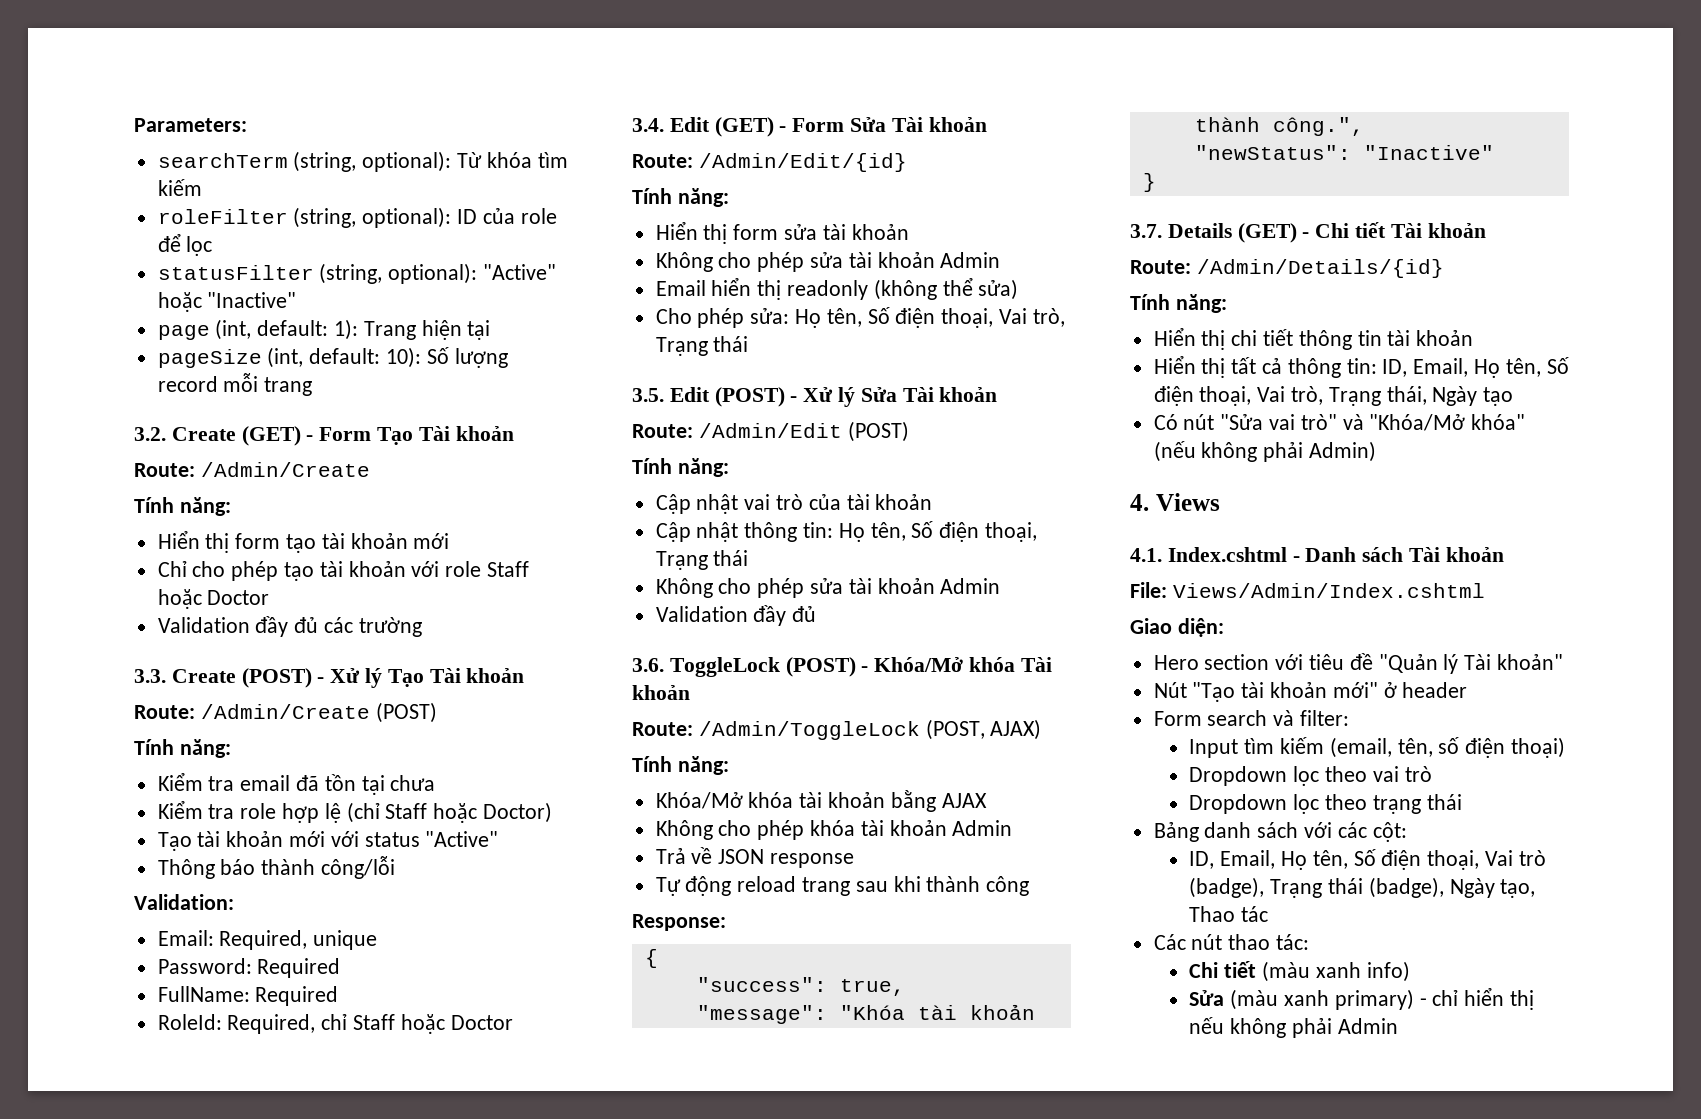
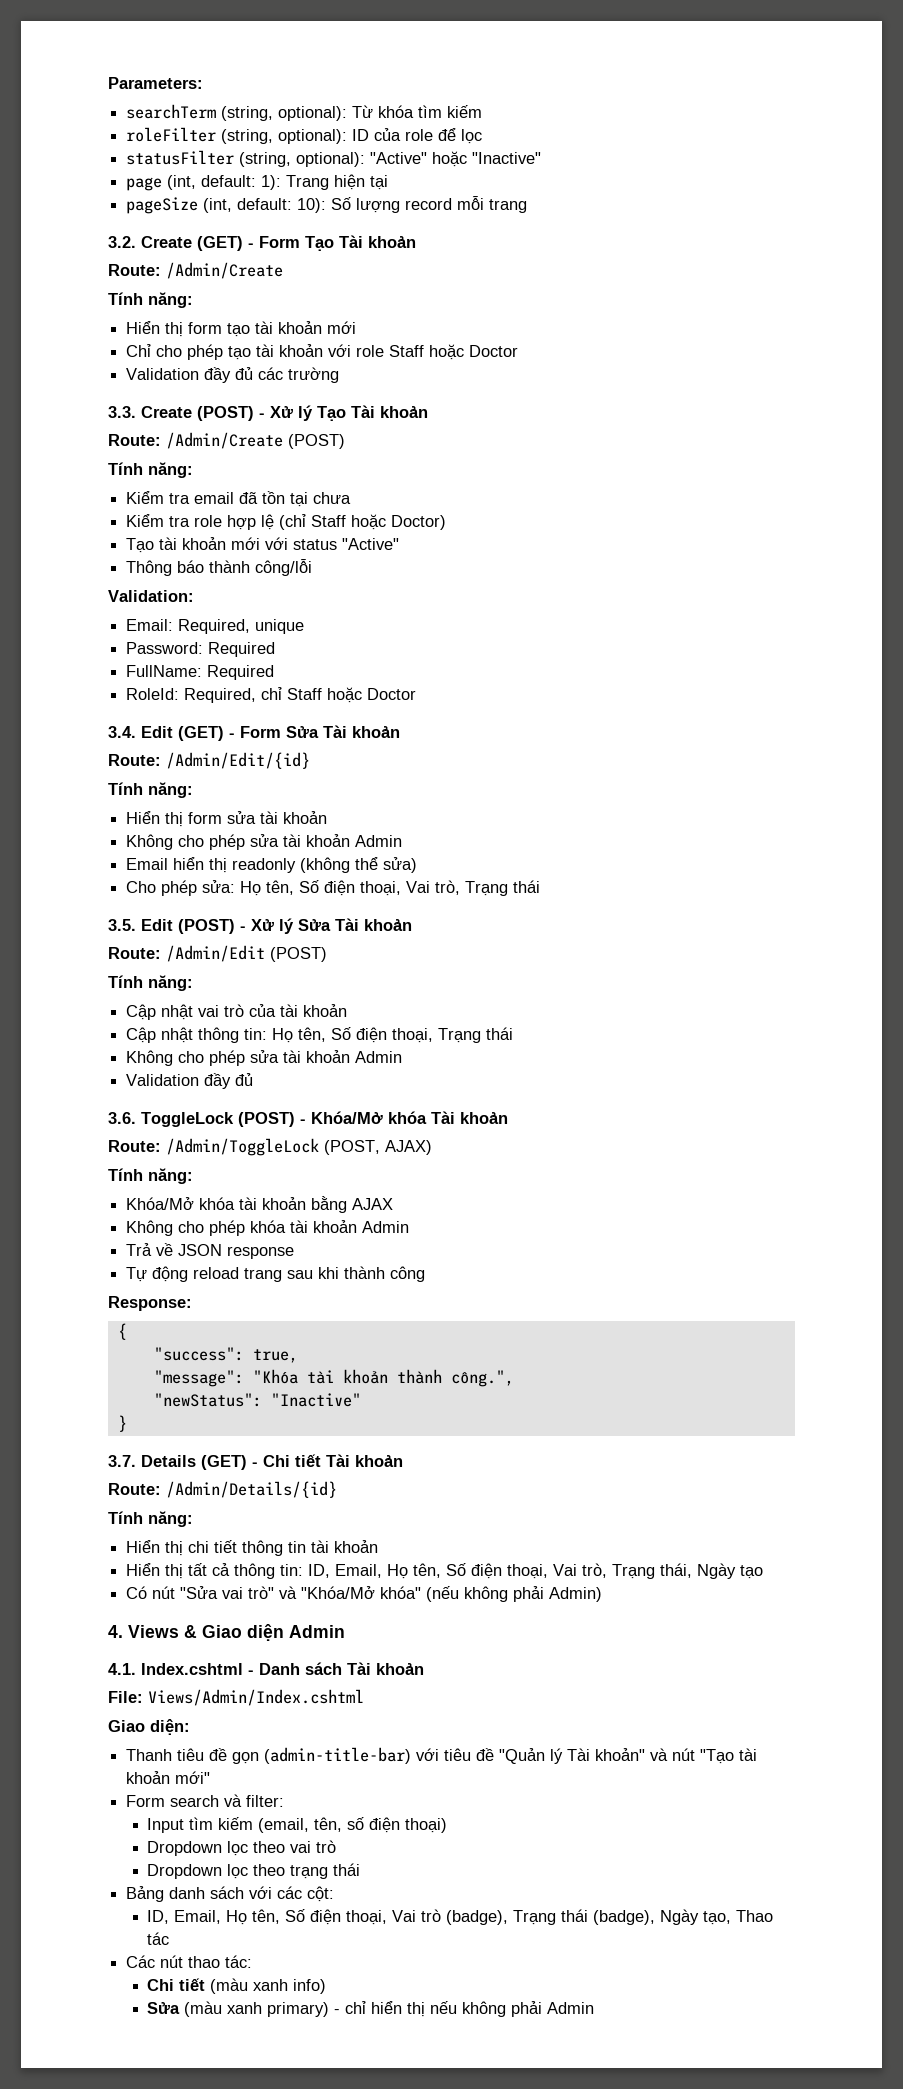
(1220, 502) none -> [184,1624,345,1641] & Giao diện Admin
[1153,654,1270,670] Hero section -> [126,1747,412,1764] Thanh tiêu đề gọn (admin-title-bar)
[1153,682,1187,698] // Nút -> [650,1748,696,1761] và nút
[1383,682,1468,698] ở header -> (211, 1777) none

